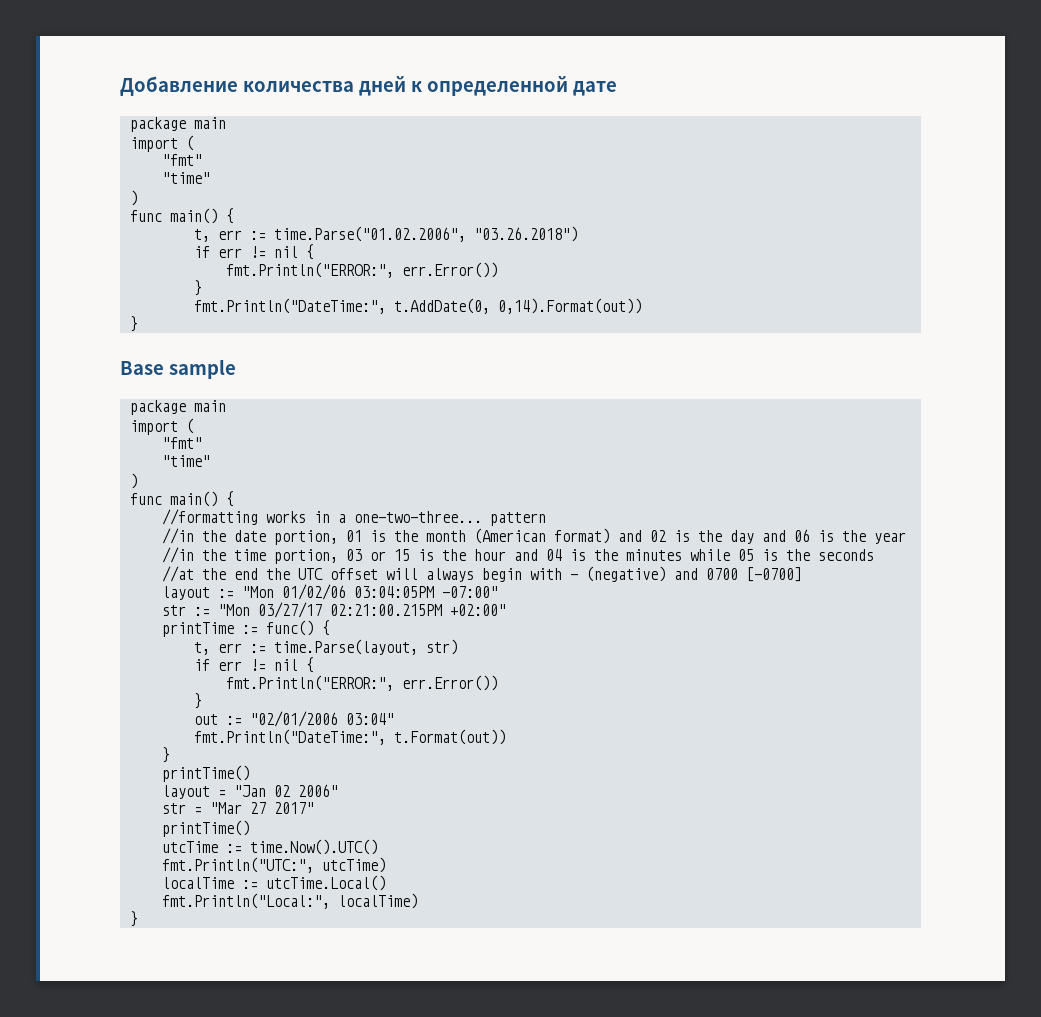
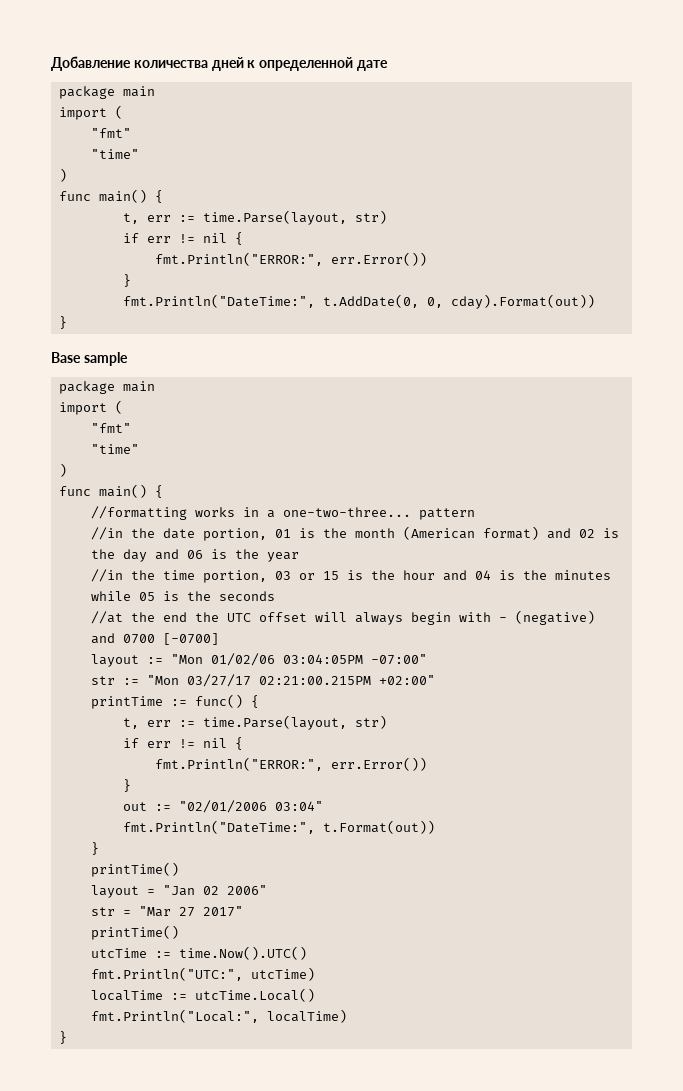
[273,226,578,242] time.Parse("01.02.2006", "03.26.2018") -> [202,210,387,225] time.Parse(layout, str)
[497,298,642,314] 0,14).Format(out)) -> [426,294,595,309] 0, cday).Format(out))

